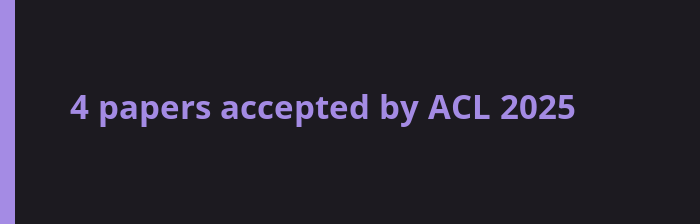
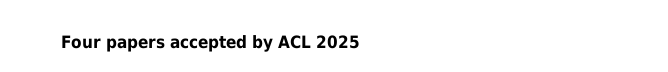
[70,95,89,119] 4 -> [61,35,101,49] Four

